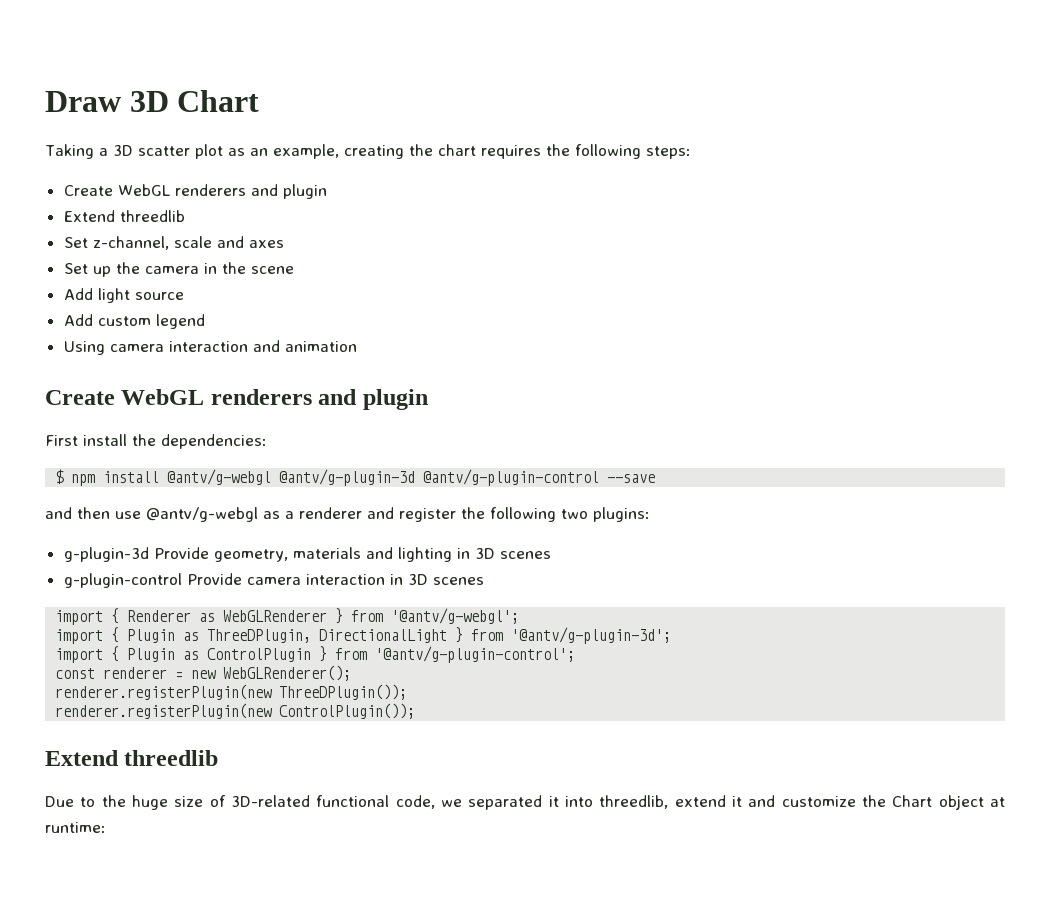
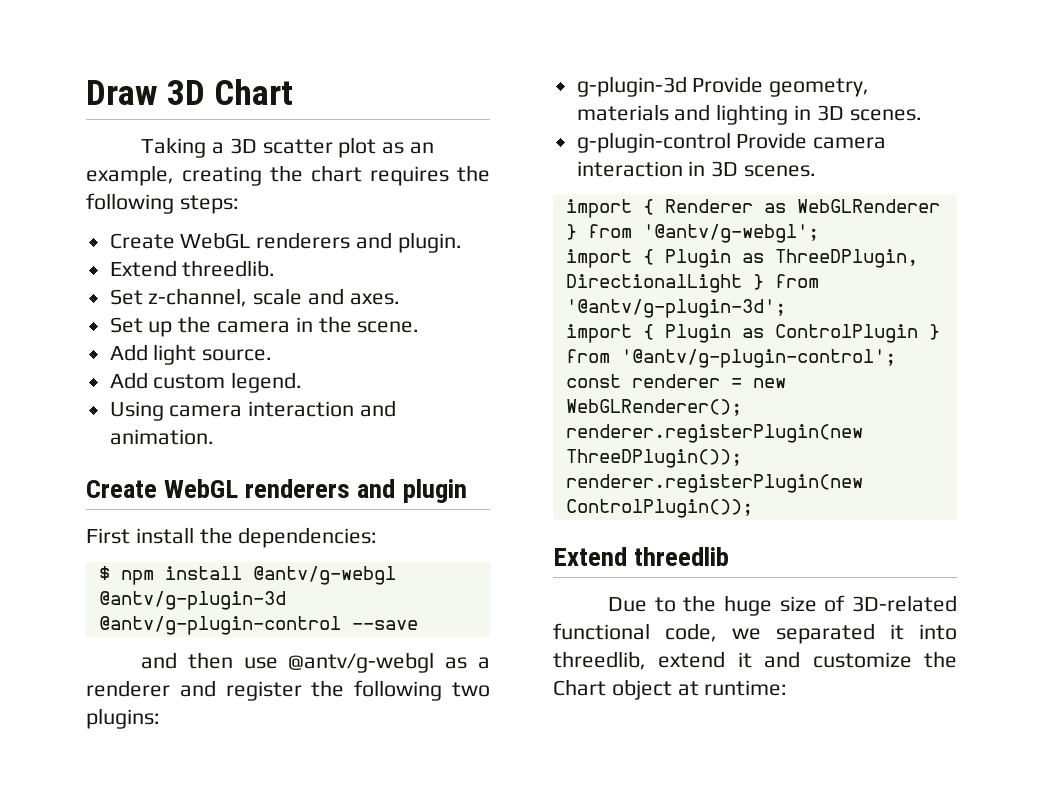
[282,184,327,199] [63,210,185,222] plugin // Extend threedlib -> [397,232,462,253] [109,260,276,277] plugin. // Extend threedlib.
[248,240,284,248] axes -> [349,293,400,305] axes.
[250,266,294,274] scene -> [357,321,420,333] scene.
[134,292,184,300] source -> [202,349,273,361] source.
[155,314,205,329] legend -> [231,372,303,393] legend.
[284,341,357,352] animation -> [109,429,214,445] animation.
[499,551,551,559] scenes -> [849,109,922,121] scenes.
[432,577,484,585] scenes -> [744,165,817,177] scenes.

